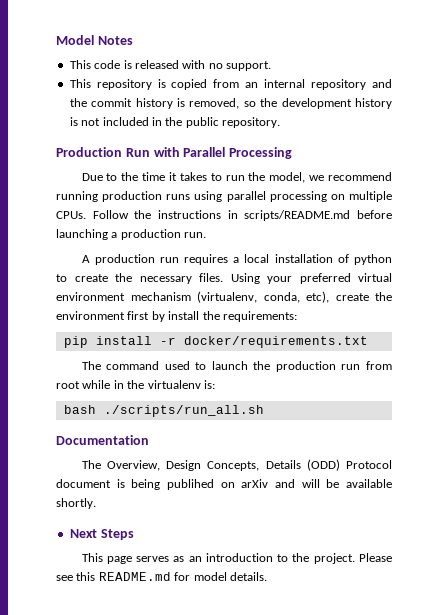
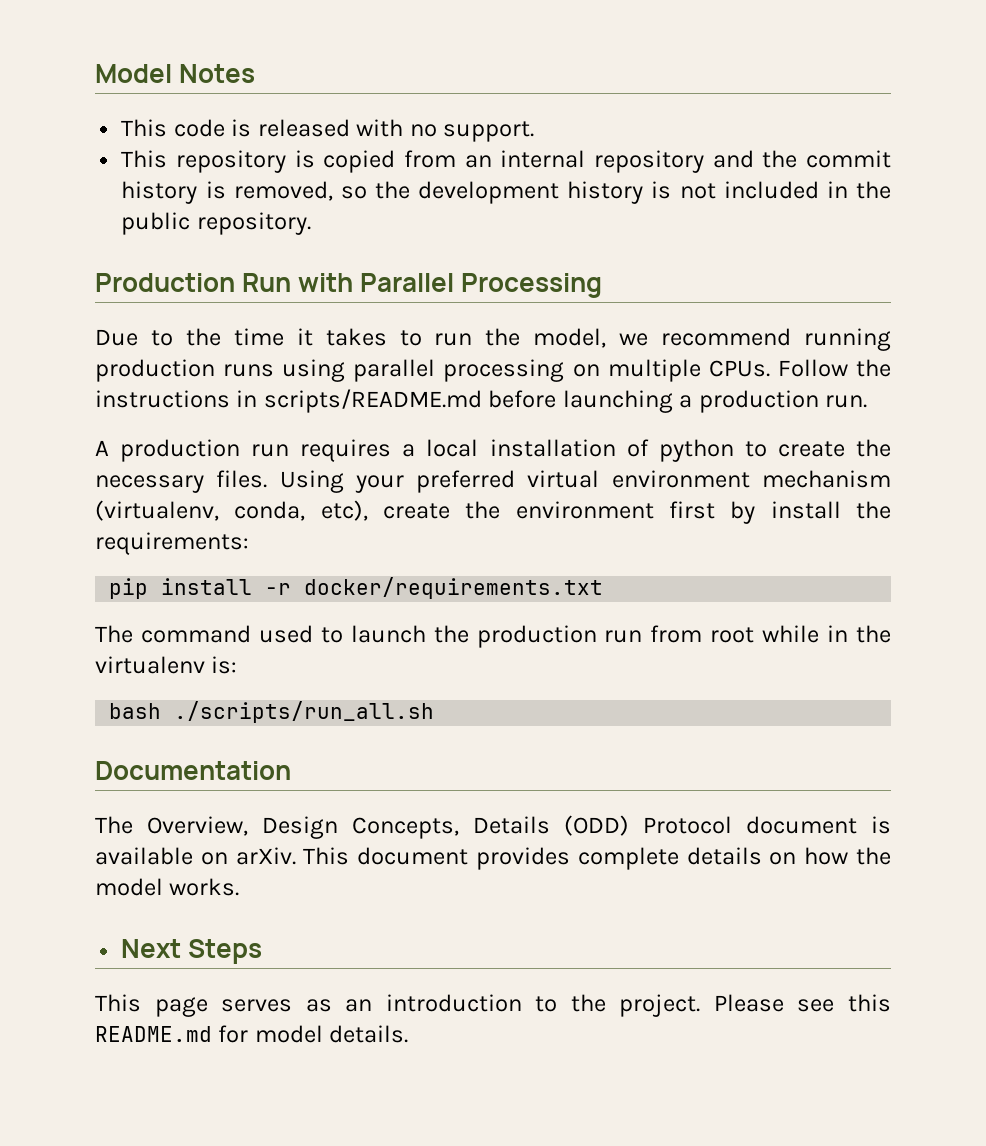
[131,479,392,490] [56,498,96,509] being publihed on arXiv and will be available shortly. -> [95,847,891,870] [95,878,240,896] available on arXiv. This document provides complete details on how the model works.

